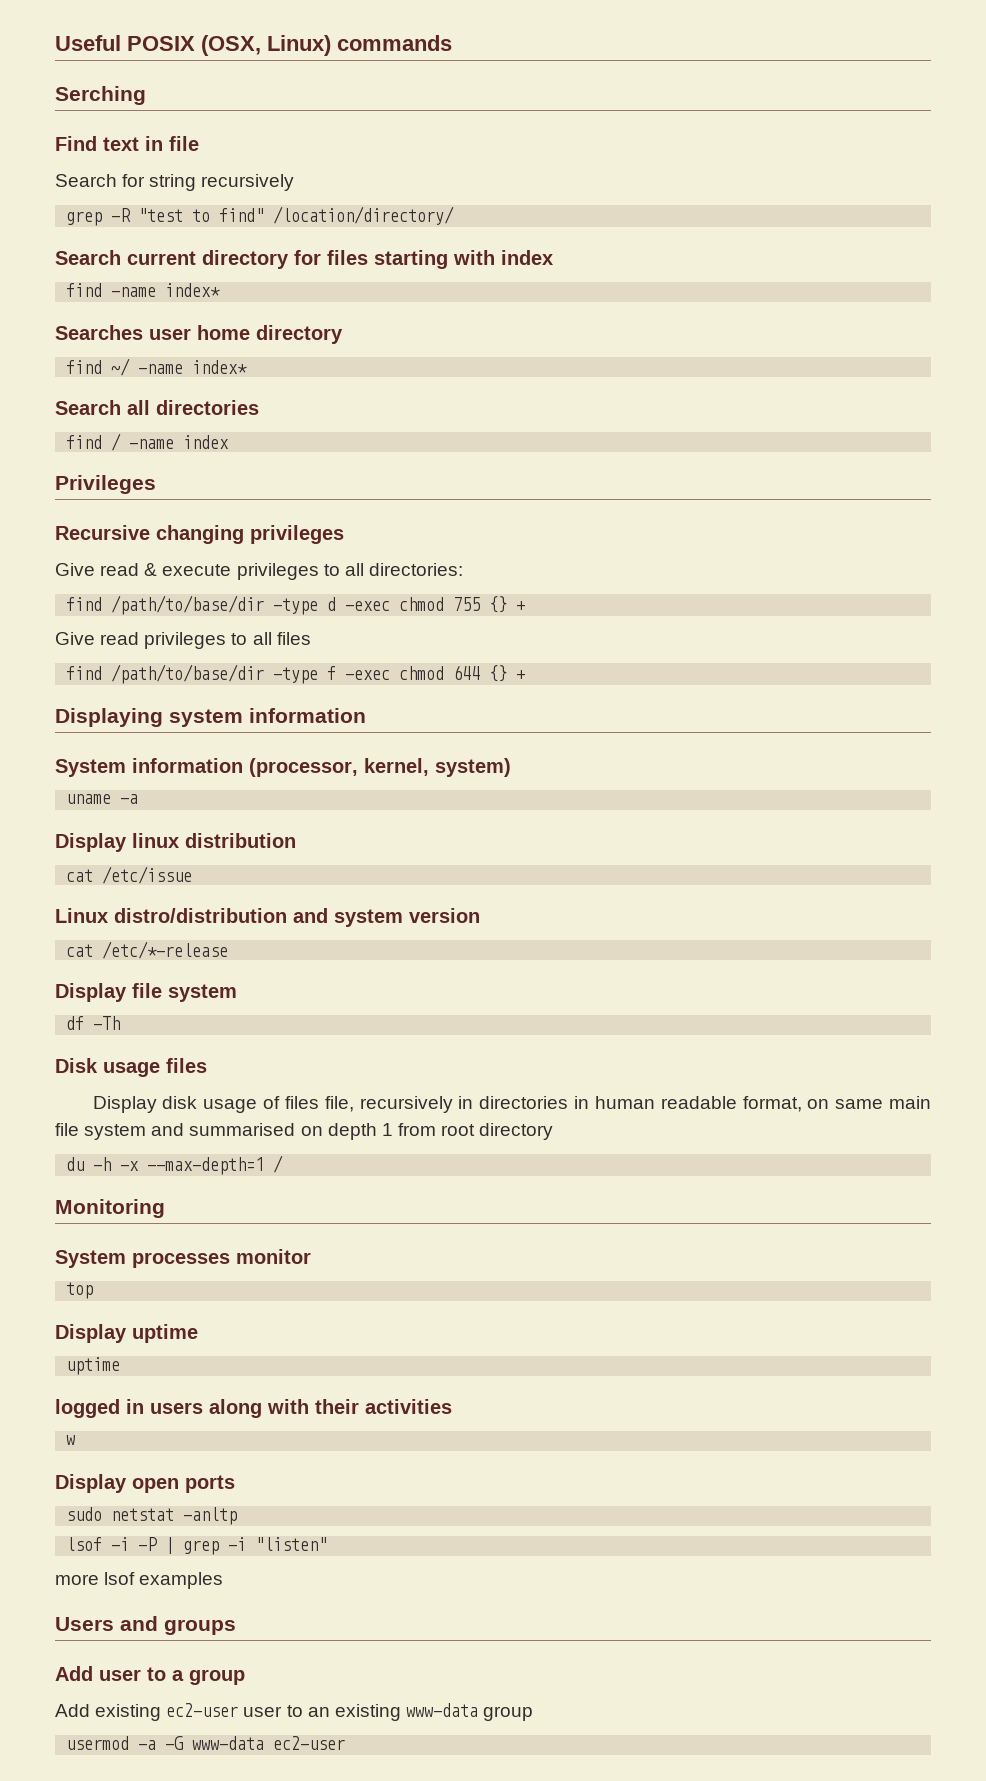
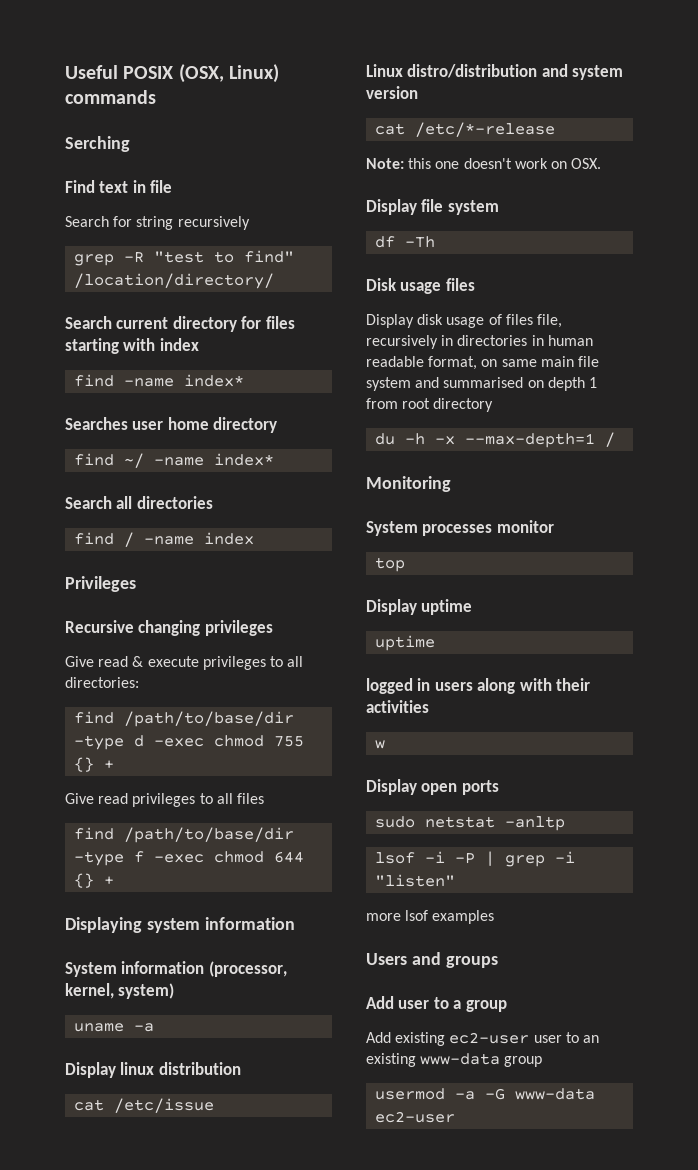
(229, 950) none -> [366,158,602,169] // Note: this one doesn't work on OSX.

